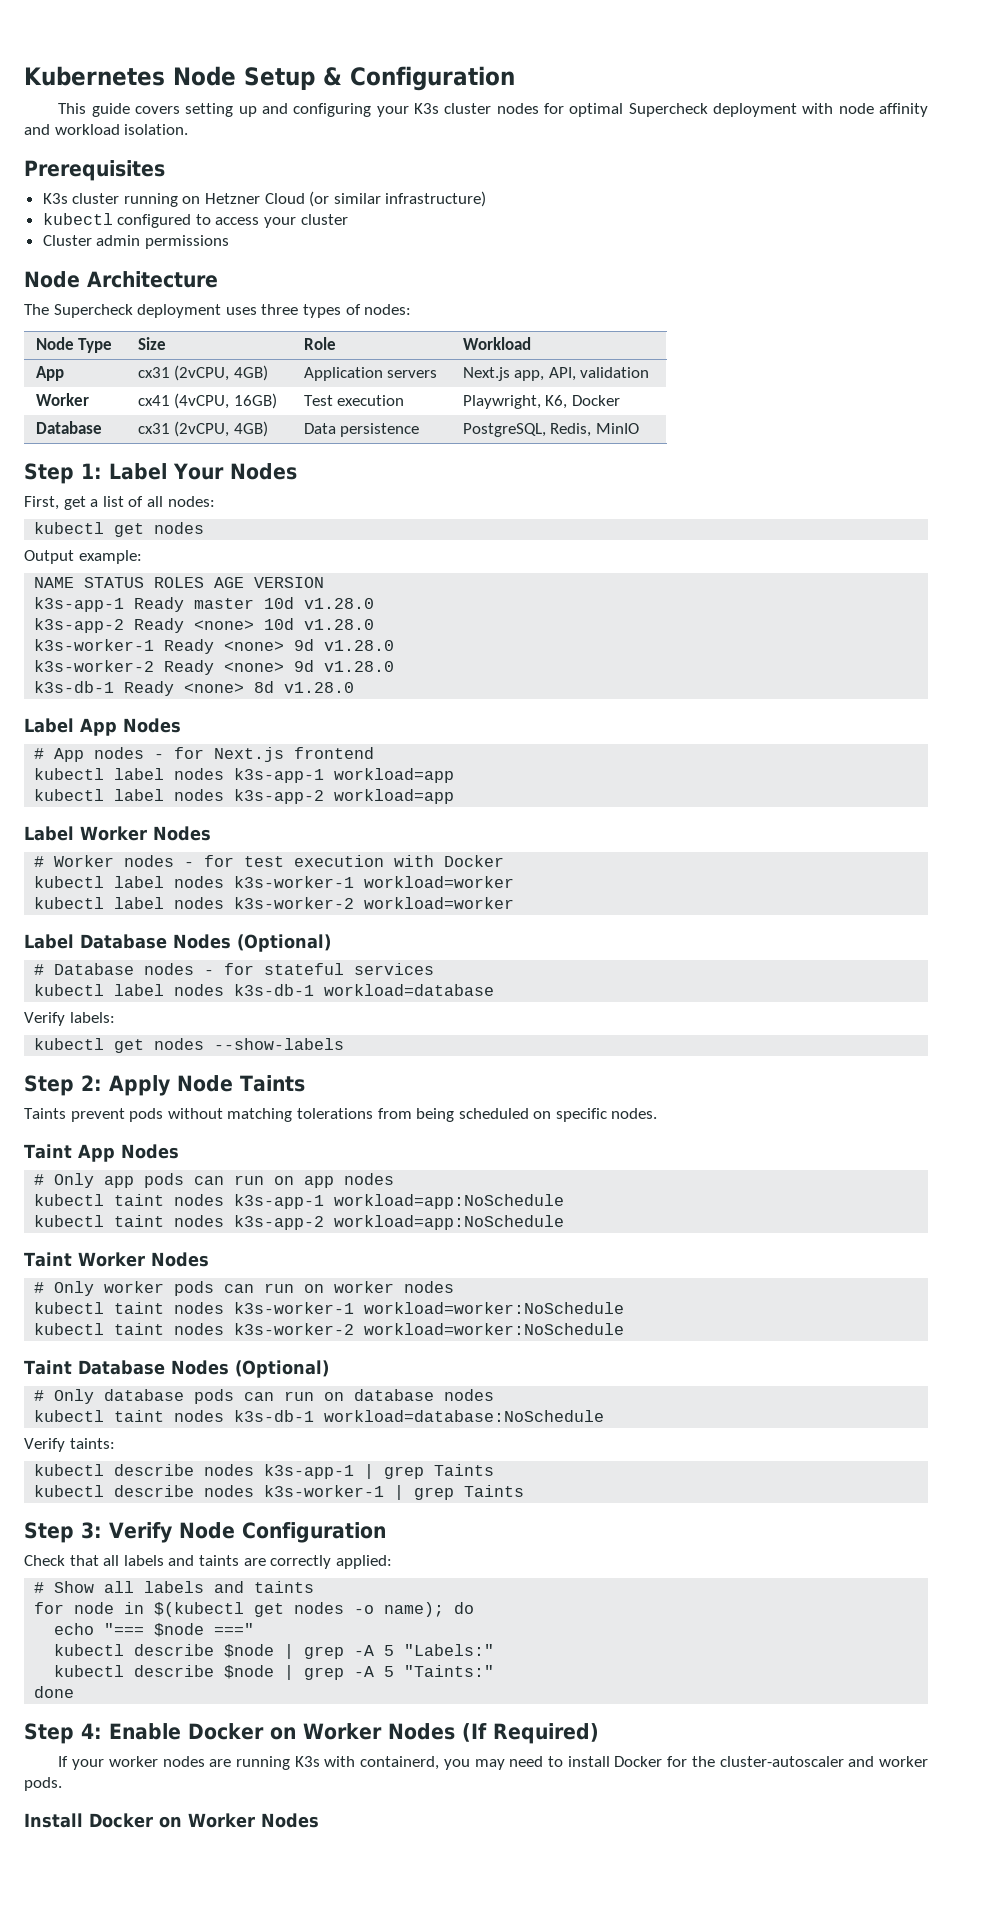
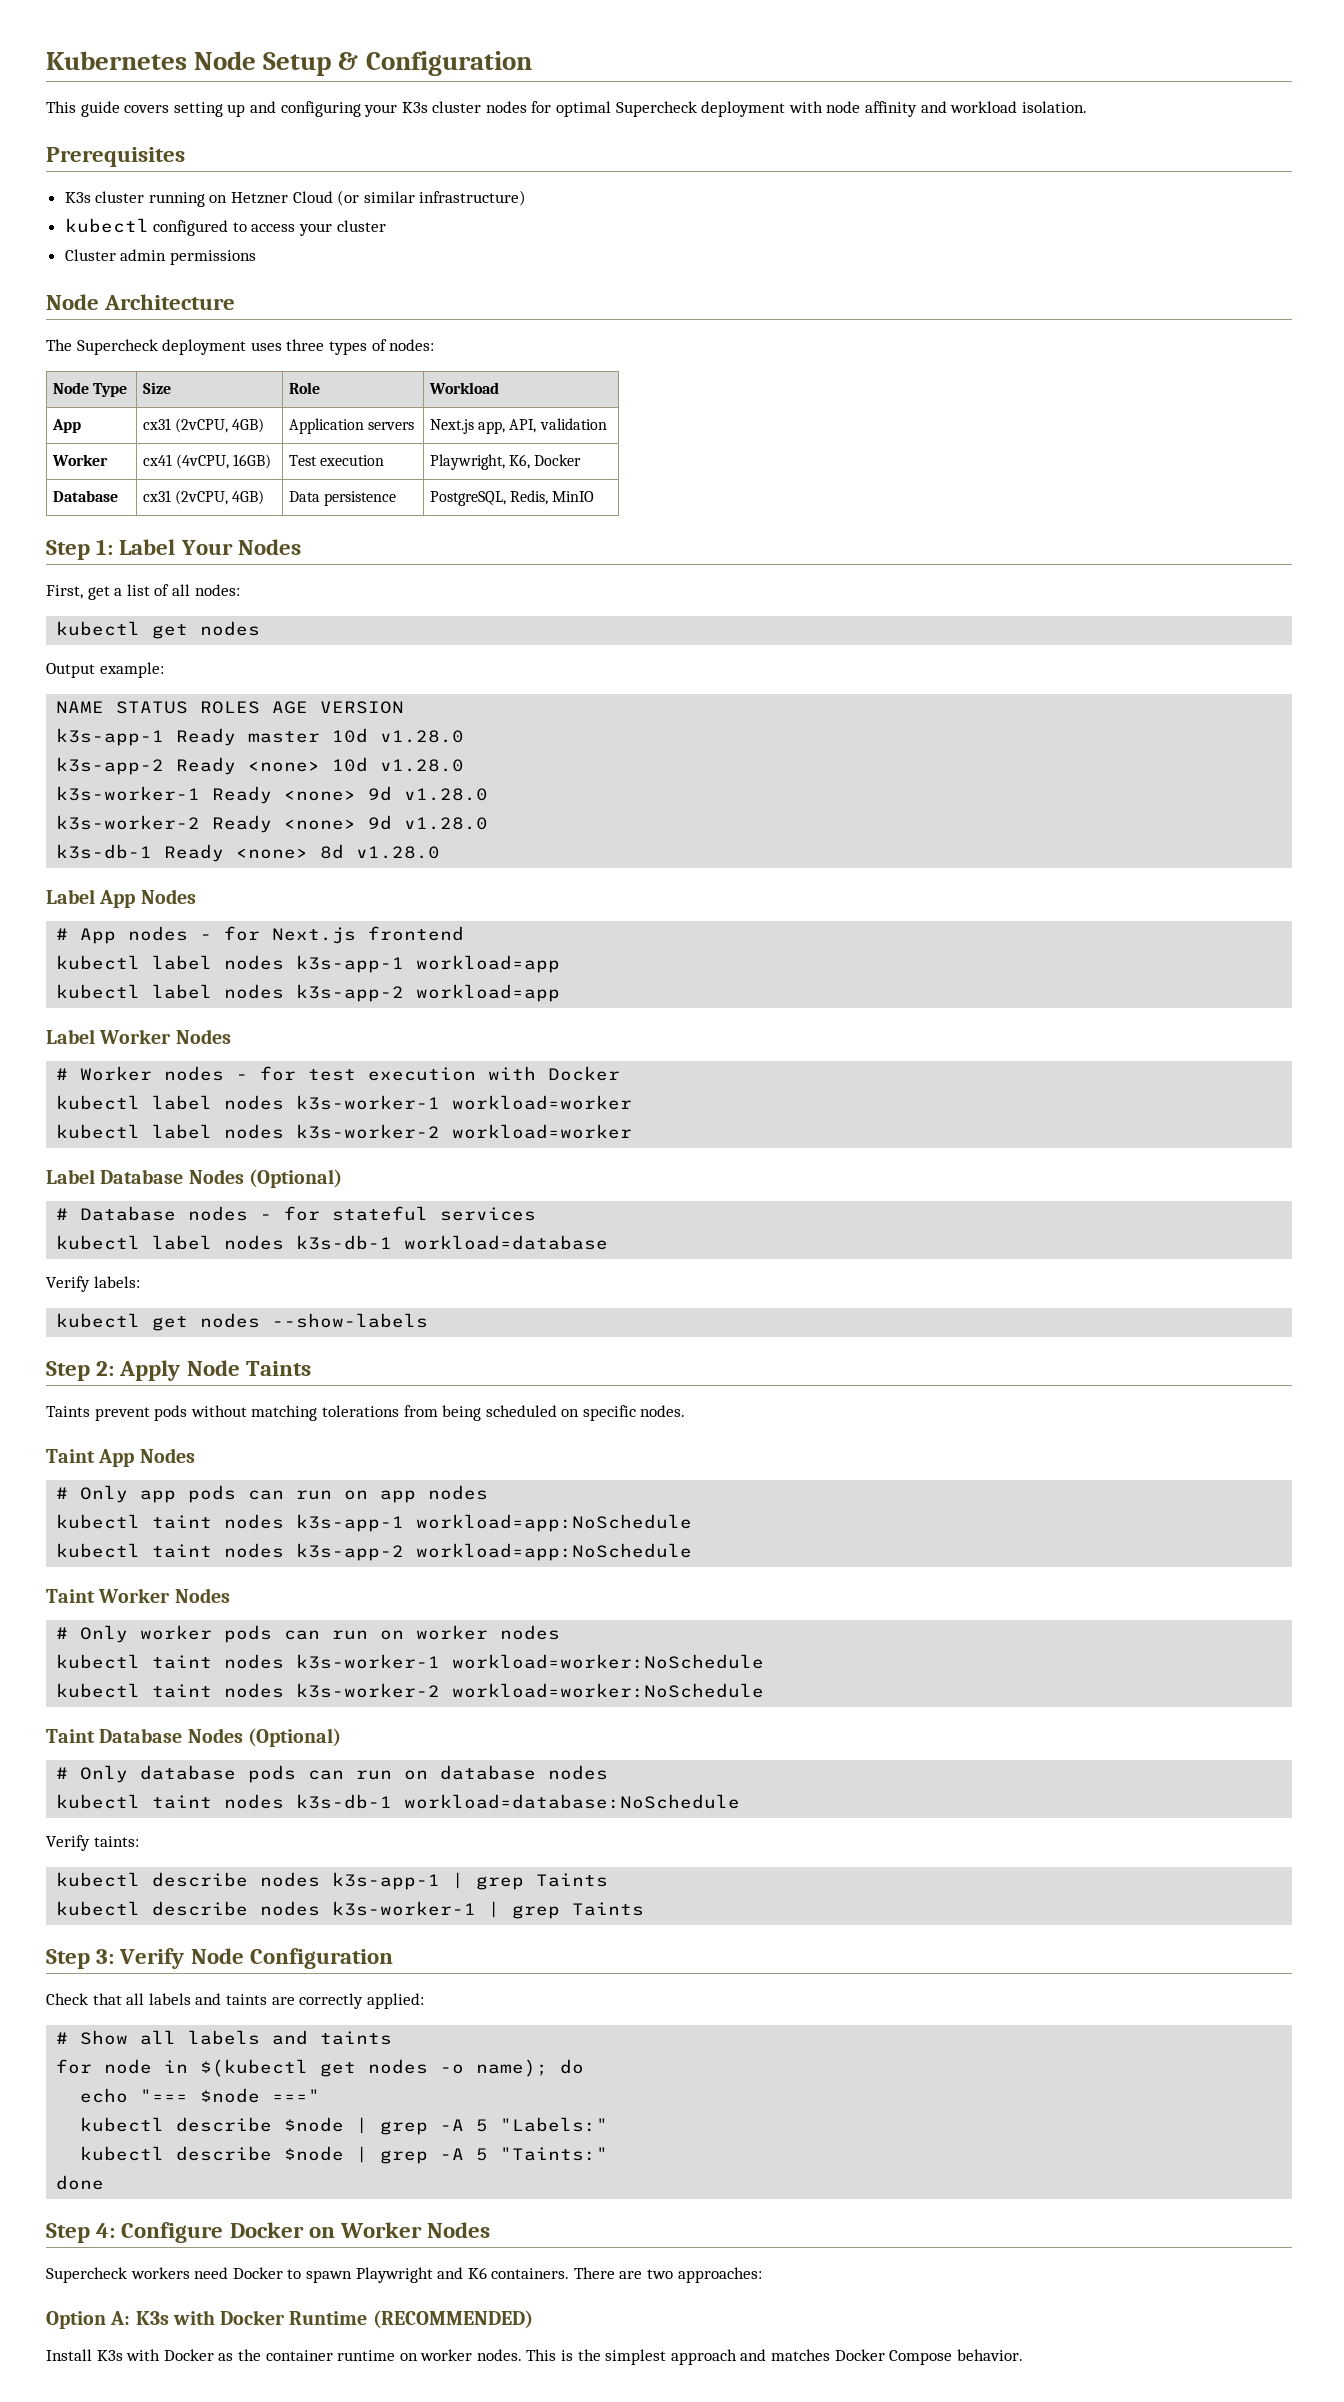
[109,1723,599,1744] [58,1756,929,1770] [24,1777,62,1791] [24,1813,319,1828] Enable Docker on Worker Nodes (If Required) // If your worker nodes are running K3s with containerd, you may need to install Docker for the cluster-autoscaler and worker pods. // Install Docker on Worker Nodes -> [121,2222,491,2243] [46,2267,762,2283] [46,2310,533,2329] [46,2349,1023,2365] Configure Docker on Worker Nodes // Supercheck workers need Docker to spawn Playwright and K6 containers. There are two approaches: // Option A: K3s with Docker Runtime (RECOMMENDED) // Install K3s with Docker as the container runtime on worker nodes. This is the simplest approach and matches Docker Compose behavior.

